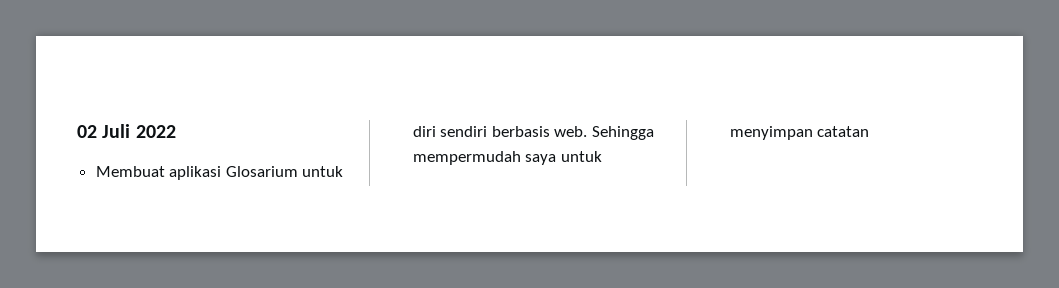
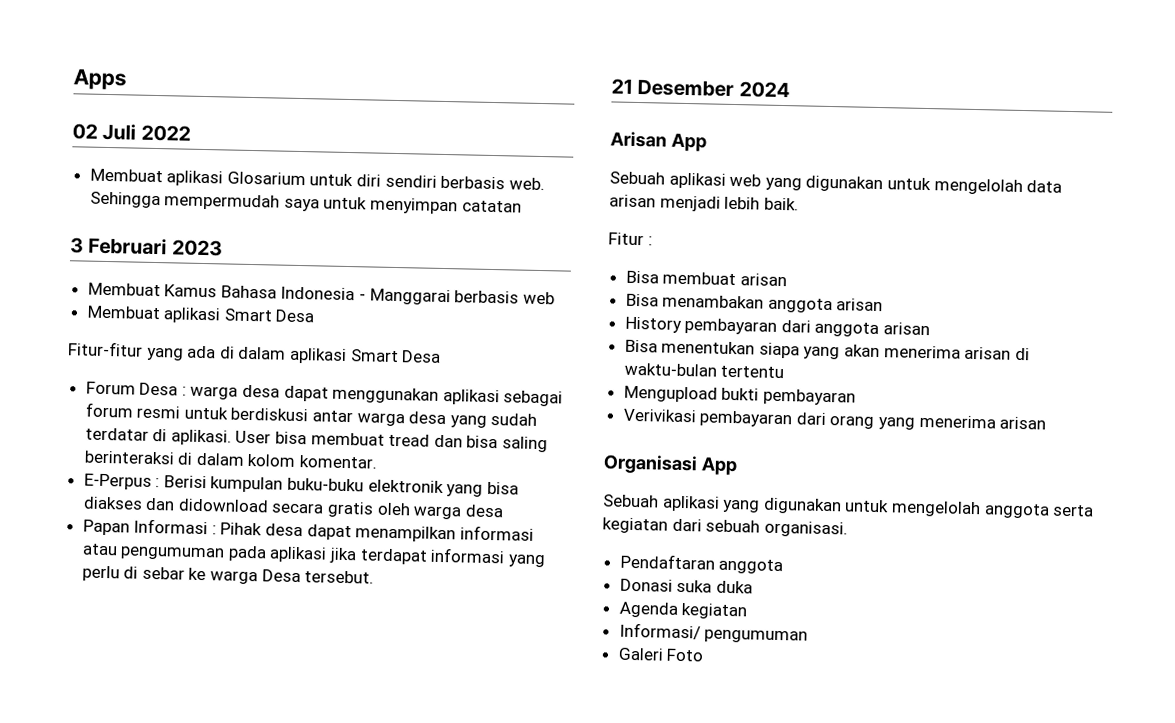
(77, 131) none -> [73,68,127,91] Apps //
(870, 131) none -> [70,237,223,257] [87,282,555,306] [86,305,316,324] [68,341,442,364] [85,381,564,407] [84,402,538,428] [84,427,549,453] [83,450,378,469] [83,473,519,497] [82,496,503,520] [82,518,534,543] [81,543,545,568] [81,565,375,585] [611,78,790,99] [610,131,707,152] [609,171,1063,195] [609,194,799,212] [608,232,653,246] [625,270,787,287] [625,293,884,314] [624,316,931,338] [624,339,1030,361] [623,362,785,379] [623,385,856,406] [622,408,1047,430] [603,454,738,476] [602,494,1095,519] [602,517,848,538] [619,553,784,575] [619,578,753,594] [618,601,748,620] [618,622,809,644] [617,647,705,662] // 3 Februari 2023 // Membuat Kamus Bahasa Indonesia - Manggarai berbasis web // Membuat aplikasi Smart Desa // Fitur-fitur yang ada di dalam aplikasi Smart Desa // Forum Desa : warga desa dapat menggunakan aplikasi sebagai forum resmi untuk berdiskusi antar warga desa yang sudah terdatar di aplikasi. User bisa membuat tread dan bisa saling berinteraksi di dalam kolom komentar. // E-Perpus : Berisi kumpulan buku-buku elektronik yang bisa diakses dan didownload secara gratis oleh warga desa // Papan Informasi : Pihak desa dapat menampilkan informasi atau pengumuman pada aplikasi jika terdapat informasi yang perlu di sebar ke warga Desa tersebut. // 21 Desember 2024 // Arisan App // Sebuah aplikasi web yang digunakan untuk mengelolah data arisan menjadi lebih baik. // Fitur : // Bisa membuat arisan // Bisa menambakan anggota arisan // History pembayaran dari anggota arisan // Bisa menentukan siapa yang akan menerima arisan di waktu-bulan tertentu // Mengupload bukti pembayaran // Verivikasi pembayaran dari orang yang menerima arisan // Organisasi App // Sebuah aplikasi yang digunakan untuk mengelolah anggota serta kegiatan dari sebuah organisasi. // Pendaftaran anggota // Donasi suka duka // Agenda kegiatan // Informasi/ pengumuman // Galeri Foto

